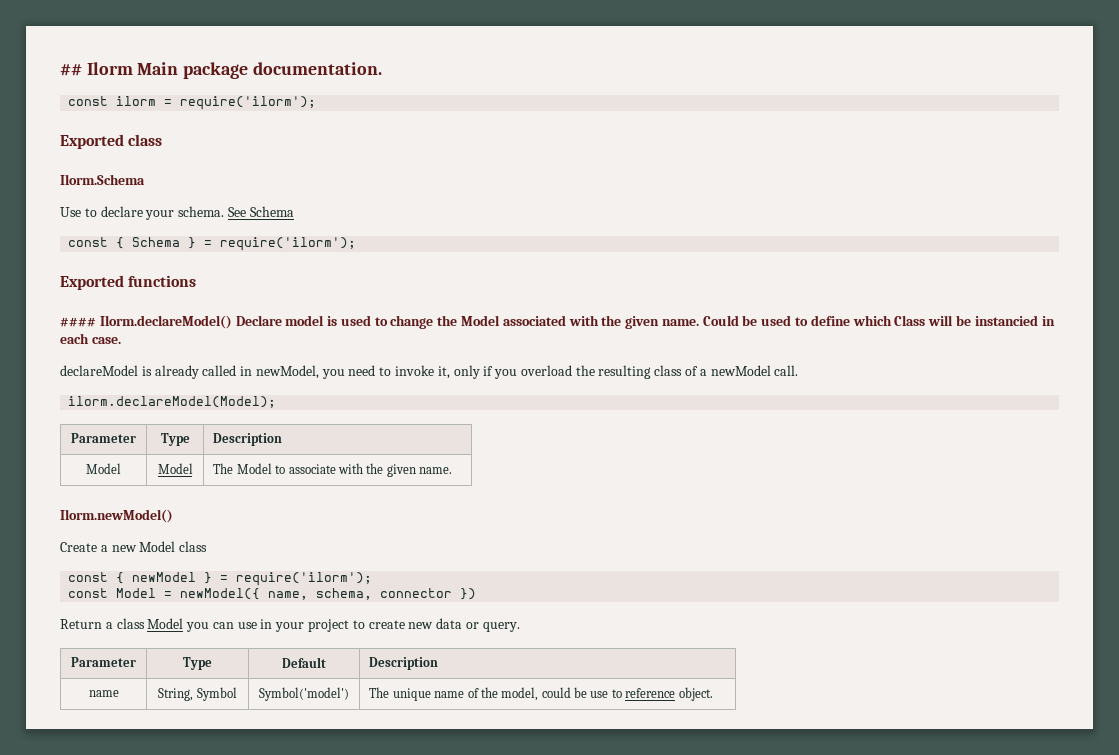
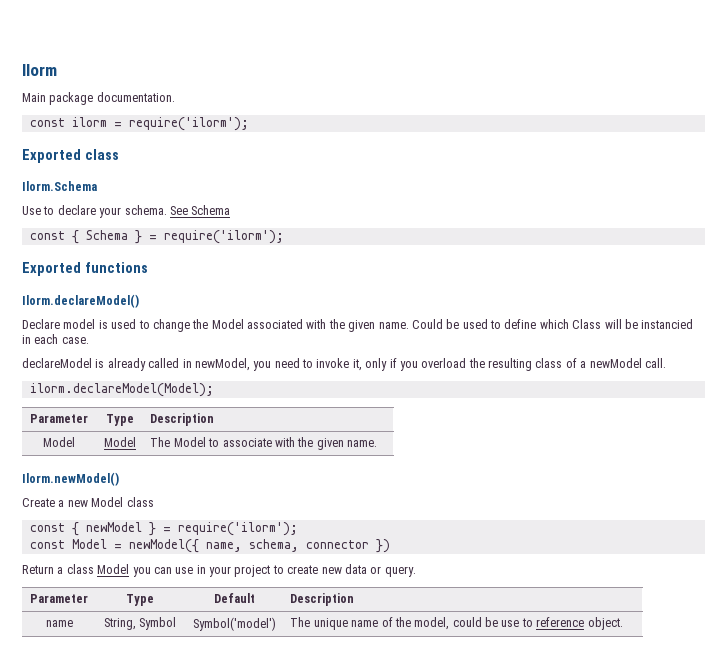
[60,64,82,76] ## -> (22, 70) none
(133, 68) none -> (57, 70) //
[60,317,96,327] #### -> (148, 267) none
(232, 322) none -> (139, 301) //

